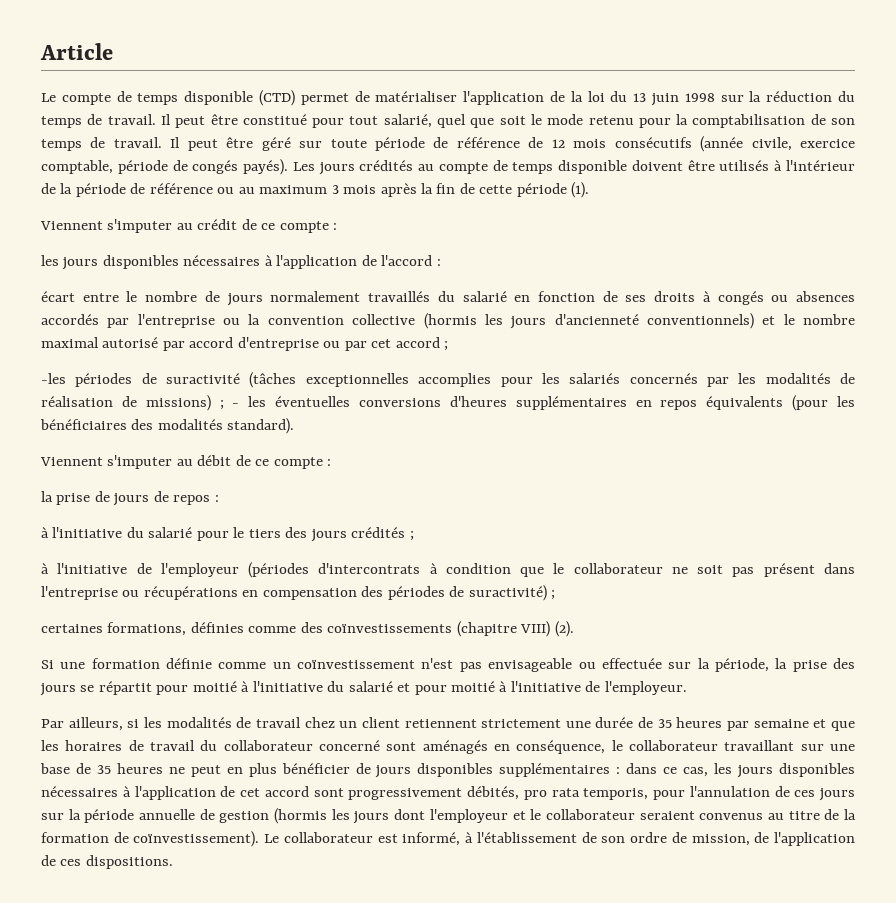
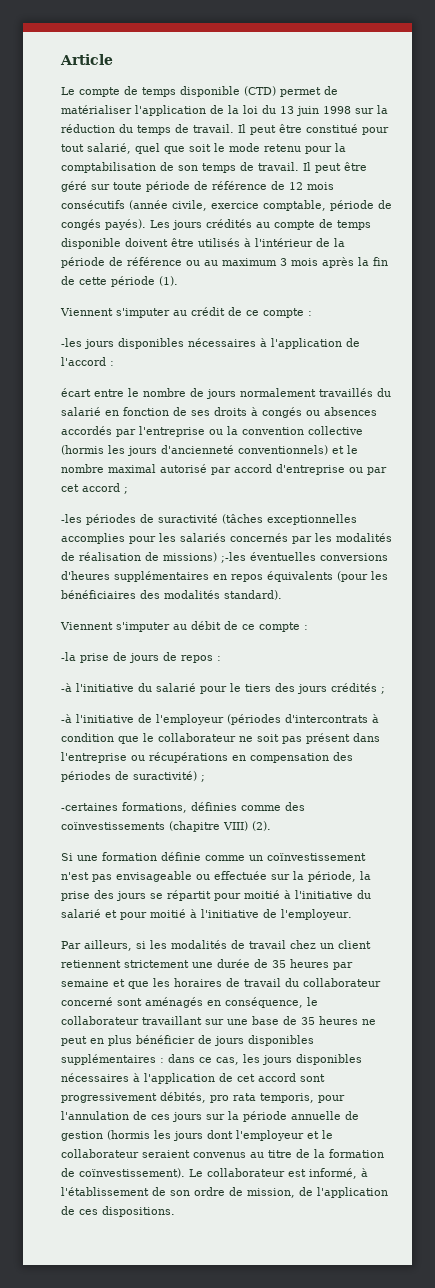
[41,255,59,266] les -> [61,338,82,347] -les
[219,396,267,410] ; - les -> [221,552,246,563] ;-les
[41,491,53,502] la -> [61,652,76,661] -la
[41,527,49,538] à -> [61,683,72,692] -à
[41,563,49,574] à -> [61,714,72,723] -à
[41,624,103,633] certaines -> [61,803,118,811] -certaines

